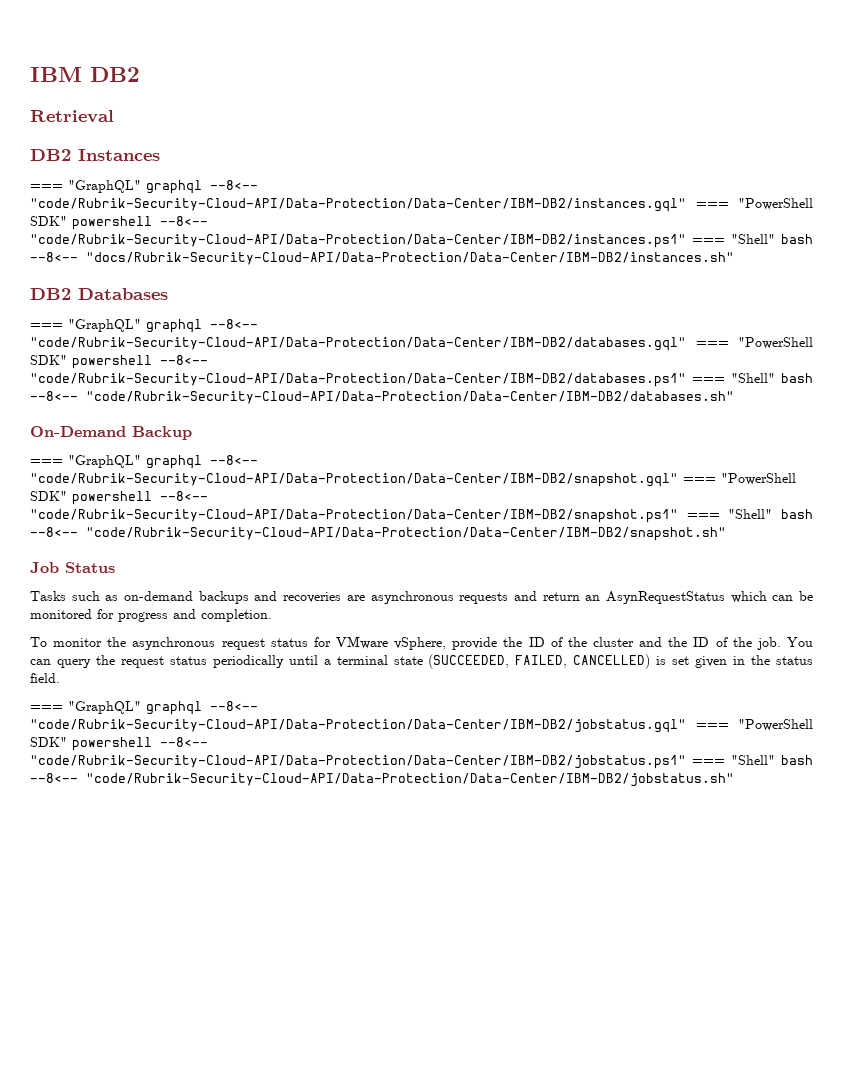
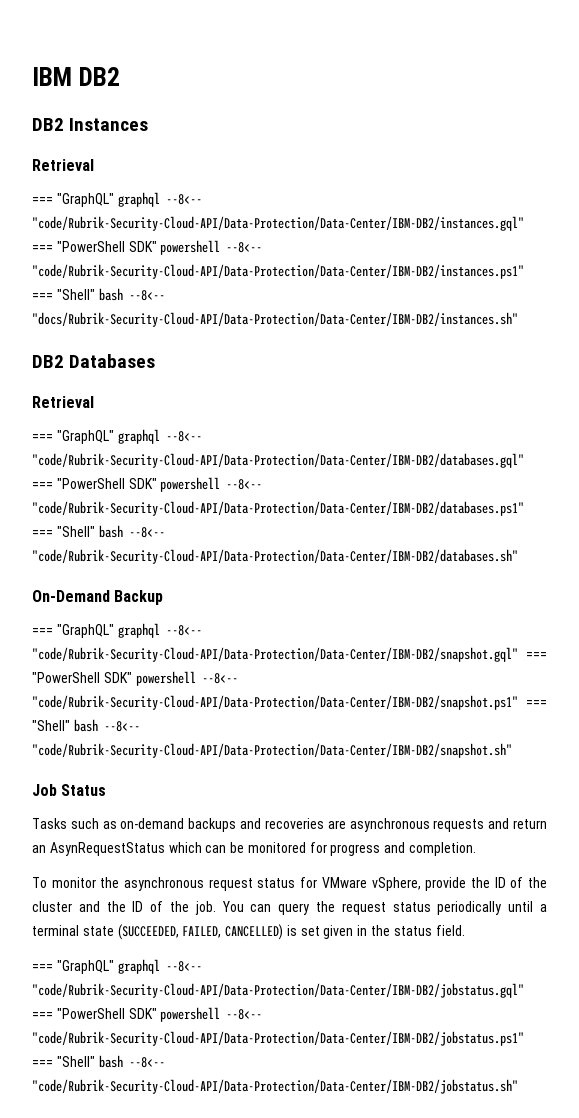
[30,110,114,123] // Retrieval -> (120, 76) none
(160, 155) none -> [32,159,94,171] // Retrieval
(168, 294) none -> [32,396,94,408] // Retrieval

